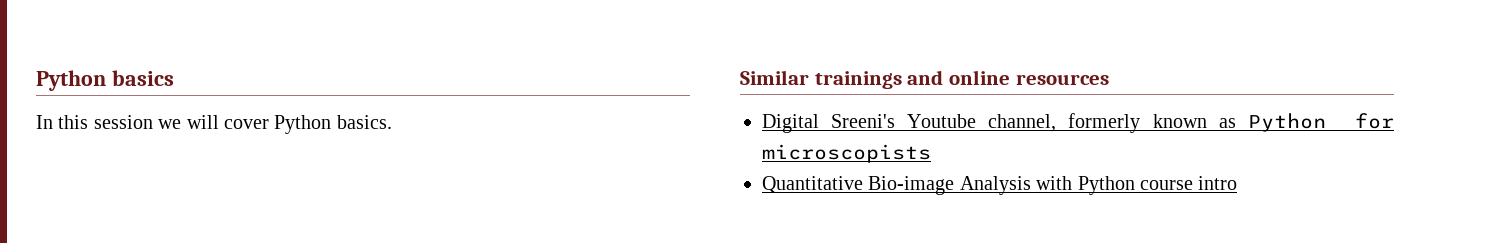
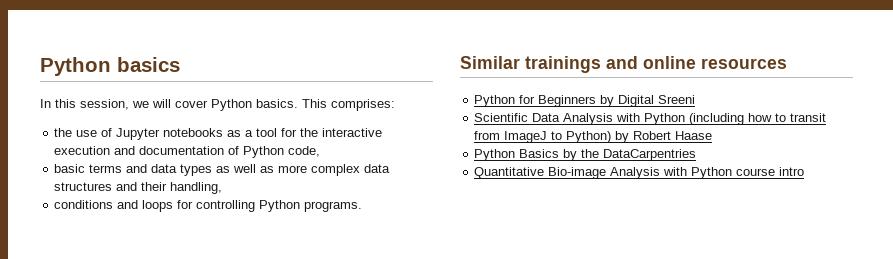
[93,115,153,129] session -> [80,99,129,110] session,
(392, 122) none -> [302,99,395,111] [54,128,383,140] [54,146,321,158] [54,164,391,176] [54,182,223,194] [54,200,363,212] This comprises: // the use of Jupyter notebooks as a tool for the interactive execution and documentation of Python code, // basic terms and data types as well as more complex data structures and their handling, // conditions and loops for controlling Python programs.
[762,113,1394,133] [762,144,931,163] Digital Sreeni's Youtube channel, formerly known as Python for microscopists -> [474,95,696,107] [474,113,827,125] [474,131,713,143] [474,149,697,161] Python for Beginners by Digital Sreeni // Scientific Data Analysis with Python (including how to transit from ImageJ to Python) by Robert Haase // Python Basics by the DataCarpentries

